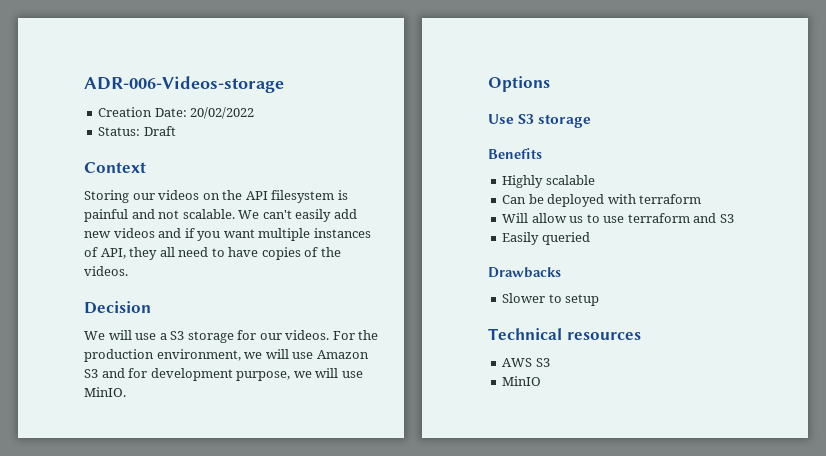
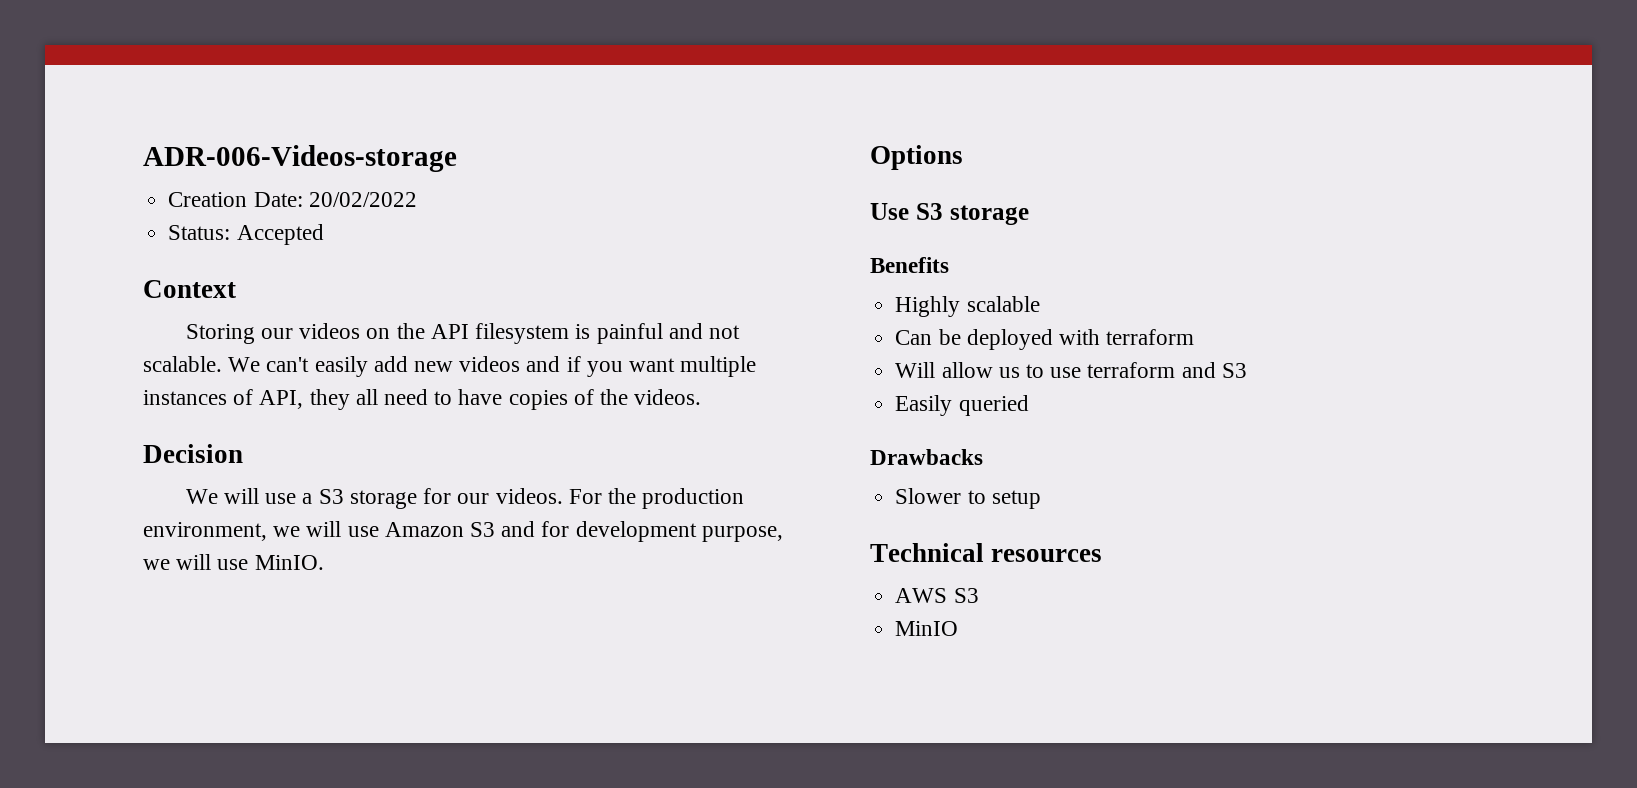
[143,126,176,136] Draft -> [236,224,324,245] Accepted

